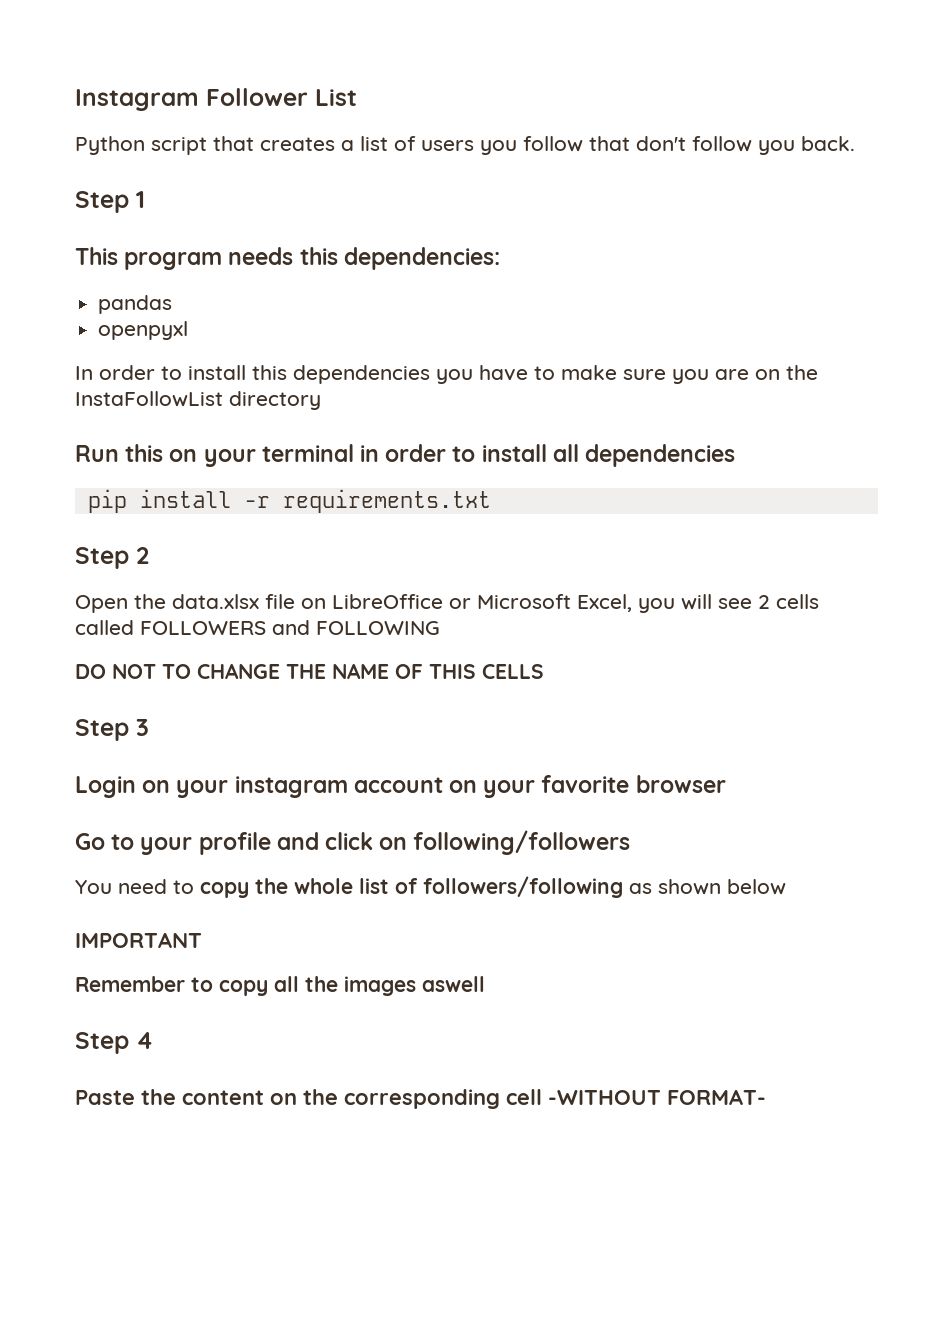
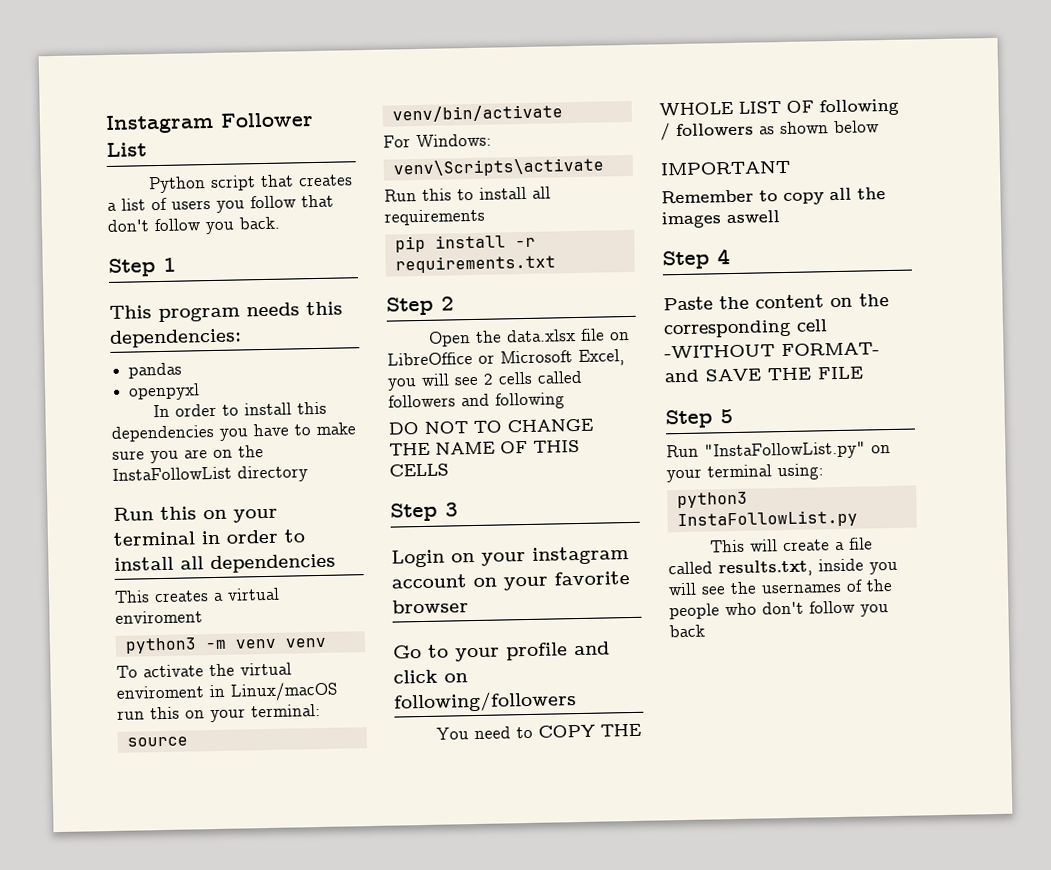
(736, 455) none -> [114,587,280,603] [115,610,203,624] [124,637,327,654] [116,662,292,678] [116,681,338,702] [117,703,321,723] [126,736,188,747] [391,104,563,123] [383,133,492,148] [392,157,604,178] [384,186,551,202] [384,208,485,226] // This creates a virtual enviroment // python3 -m venv venv // To activate the virtual enviroment in Linux/macOS run this on your terminal: // source venv/bin/activate // For Windows: // venv\Scripts\activate // Run this to install all requirements
[140,620,440,635] FOLLOWERS and FOLLOWING -> [388,392,565,410] followers and following
[200,876,623,898] copy the whole list of followers/following -> [537,723,641,738] [659,98,899,117] [660,122,754,141] COPY THE WHOLE LIST OF following / followers
(766, 1097) none -> [664,366,863,383] [665,409,733,429] [666,441,891,461] [666,463,824,483] [676,491,748,509] [676,509,858,530] [709,537,873,553] [668,558,898,578] [668,578,893,596] [669,600,889,620] [669,624,705,638] and SAVE THE FILE // Step 5 // Run "InstaFollowList.py" on your terminal using: // python3 InstaFollowList.py // This will create a file called results.txt, inside you will see the usernames of the people who don't follow you back

